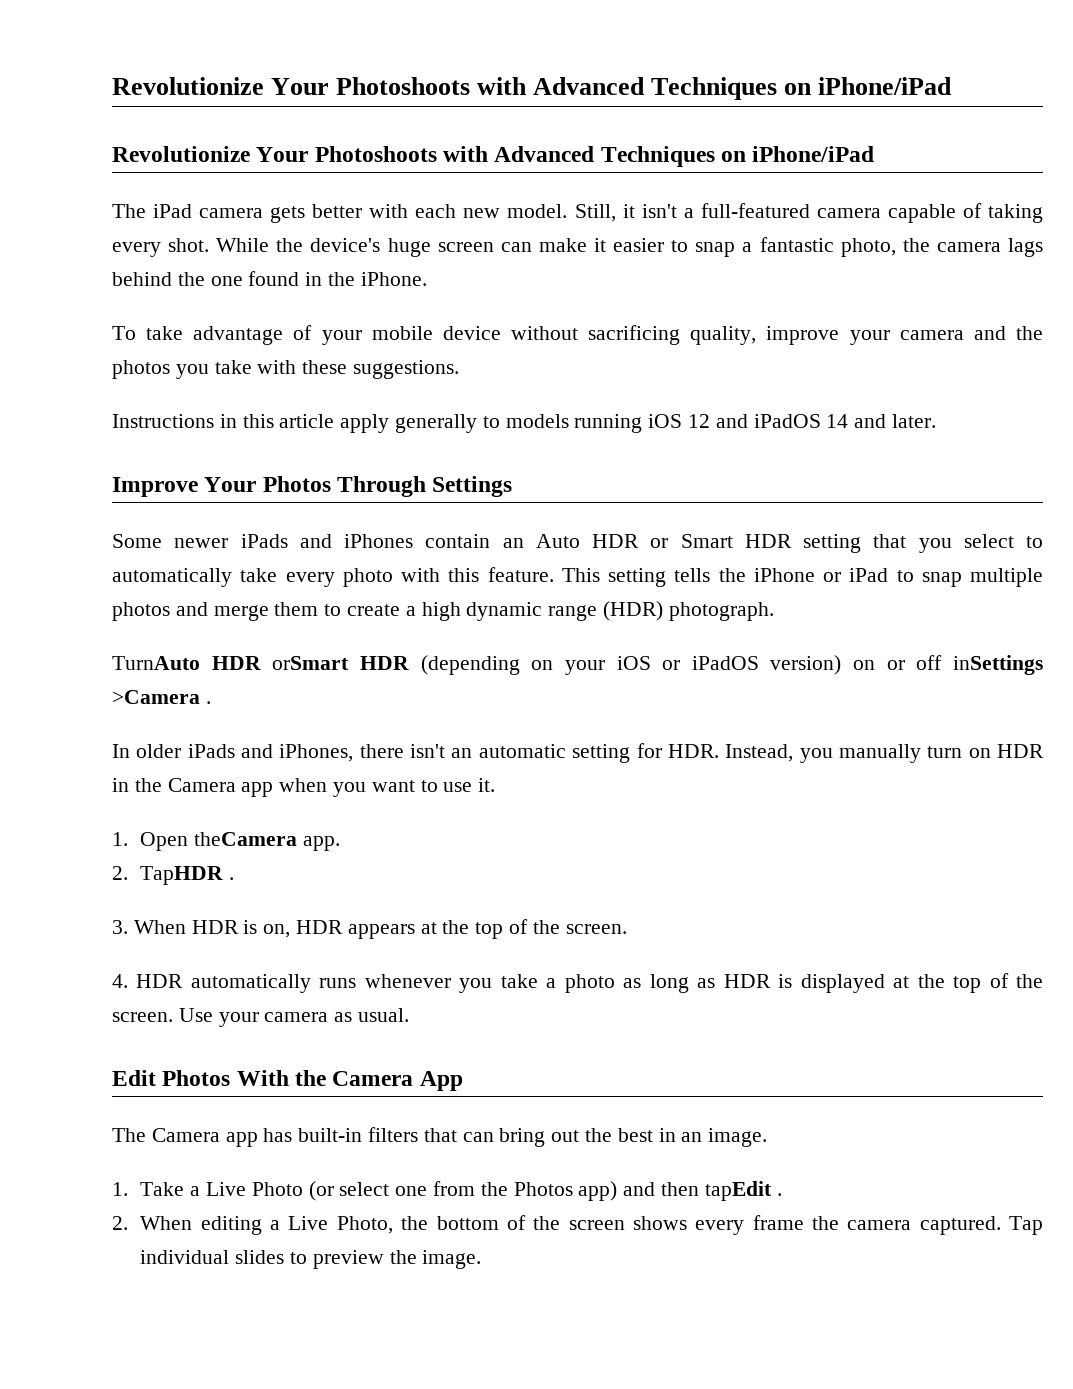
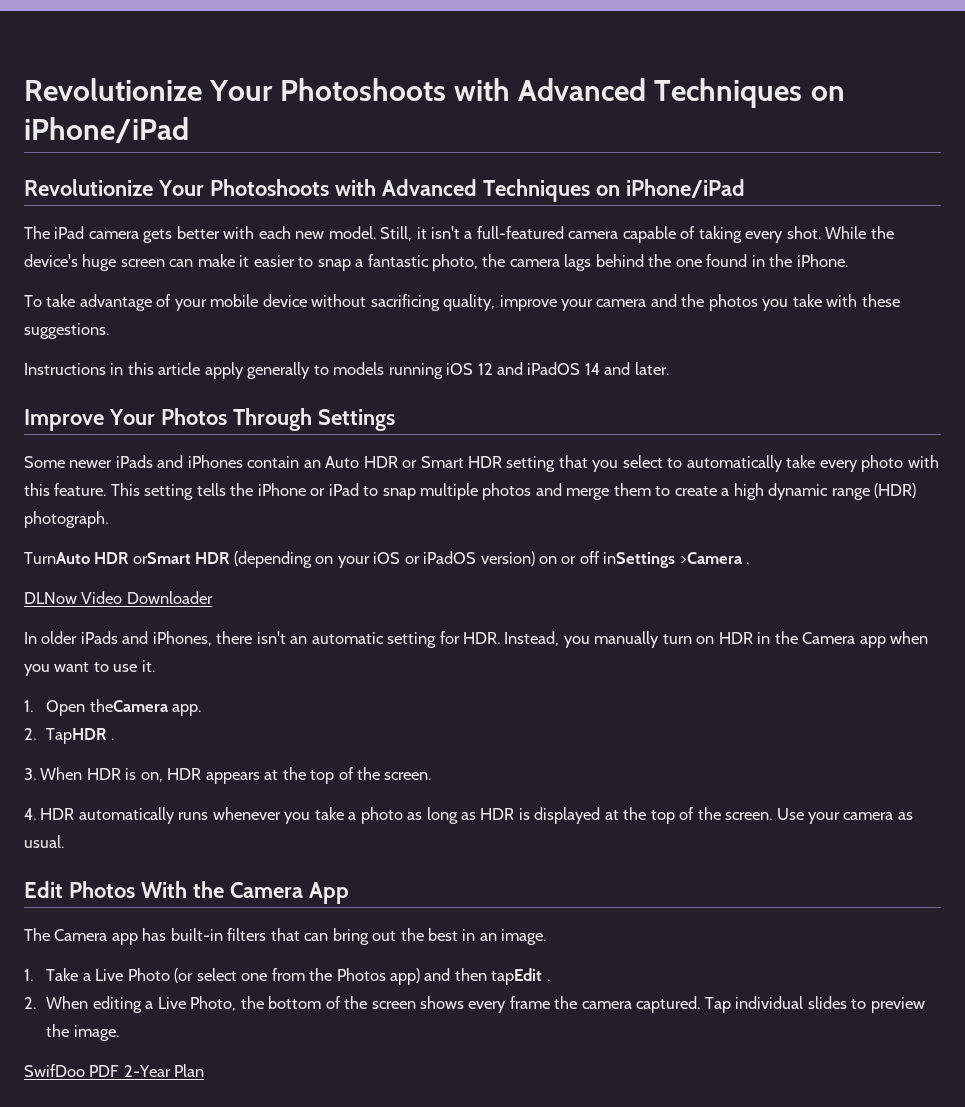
(211, 702) none -> [24,591,213,604] // DLNow Video Downloader
(482, 1259) none -> [24,1064,205,1077] // SwifDoo PDF 2-Year Plan

